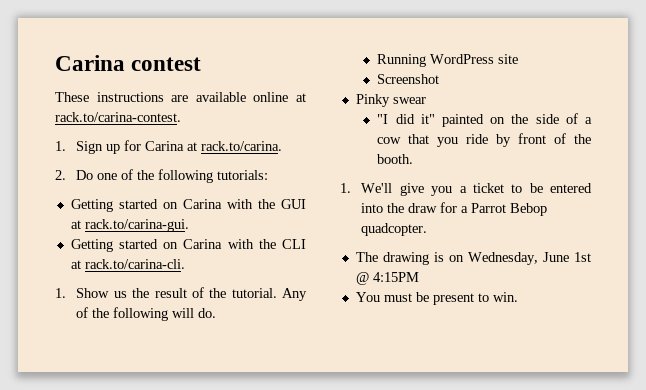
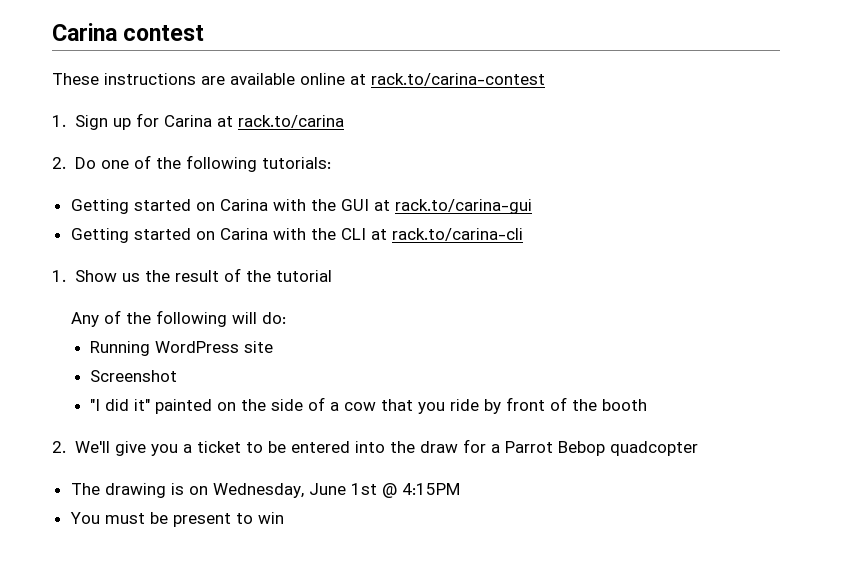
[55,112,181,122] rack.to/carina-contest. -> [371,73,545,86] rack.to/carina-contest
[201,141,283,151] rack.to/carina. -> [237,115,344,128] rack.to/carina
[84,219,189,232] rack.to/carina-gui. -> [394,199,532,214] rack.to/carina-gui
[84,259,185,269] rack.to/carina-cli. -> [391,228,523,241] rack.to/carina-cli
[231,288,277,298] tutorial. -> [275,270,332,282] tutorial //
[198,308,217,318] do. -> [262,312,287,324] do:
[355,94,426,107] // Pinky swear -> (178, 376) none
[377,154,414,164] [340,183,351,193] booth. // 1. -> [602,399,648,411] [52,441,66,453] booth // 2.
[361,223,428,236] quadcopter. -> [609,441,698,456] quadcopter
[492,292,518,302] win. -> [257,512,284,524] win

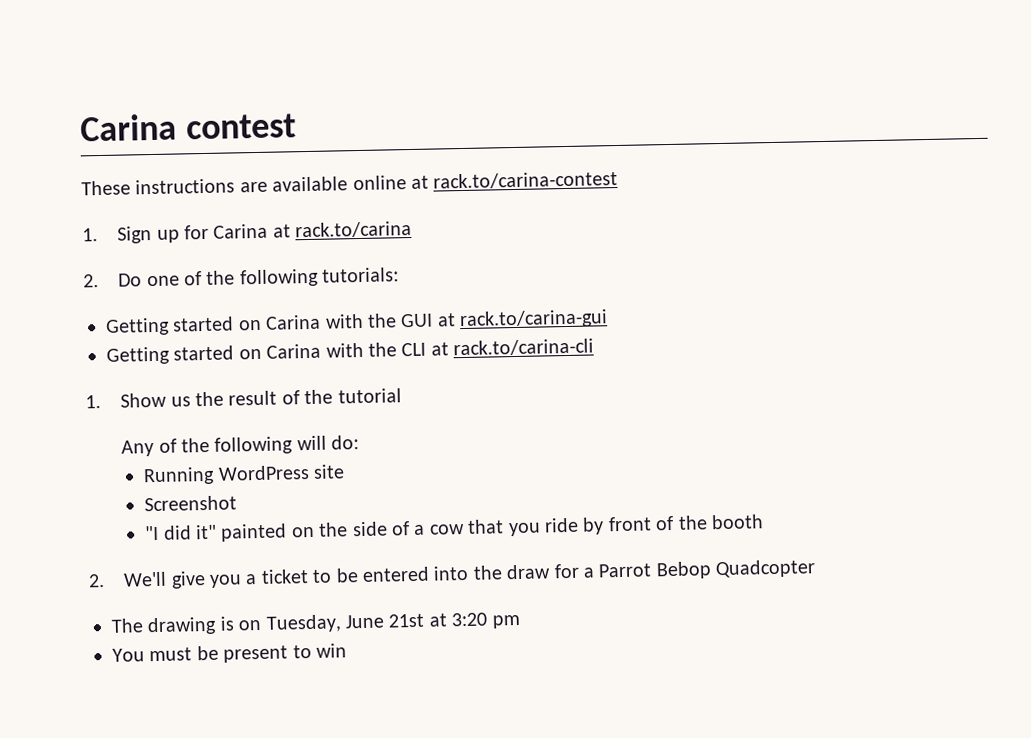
[609,441,698,456] quadcopter -> [715,559,817,579] Quadcopter
[212,483,460,498] Wednesday, June 1st @ 4:15PM -> [265,612,521,633] Tuesday, June 21st at 3:20 pm

